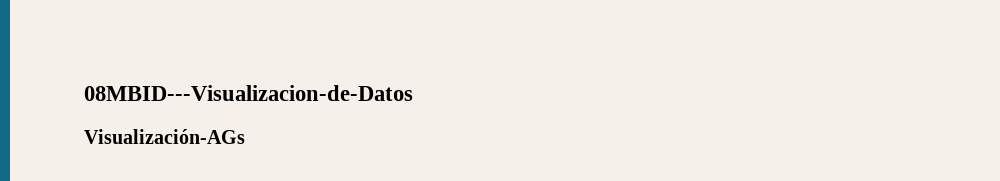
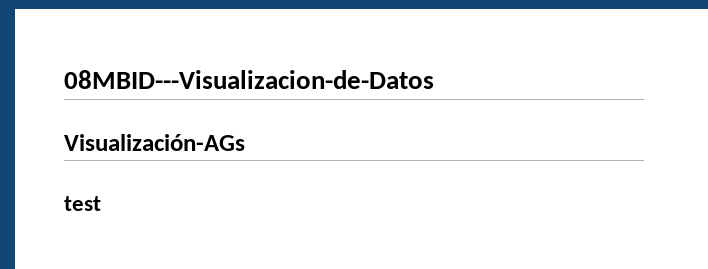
(245, 136) none -> [64,196,101,211] // test

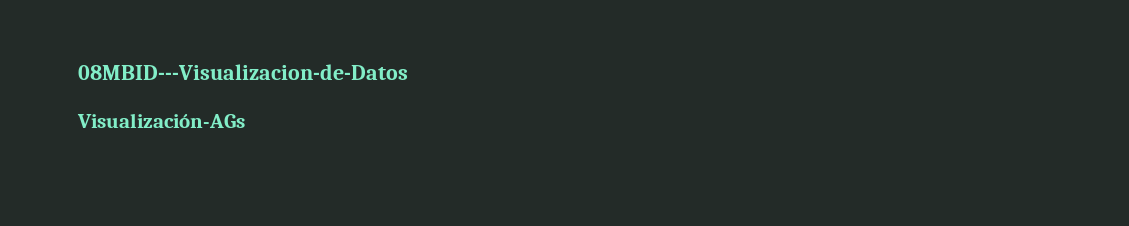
[64,196,101,211] // test -> (245, 120) none

